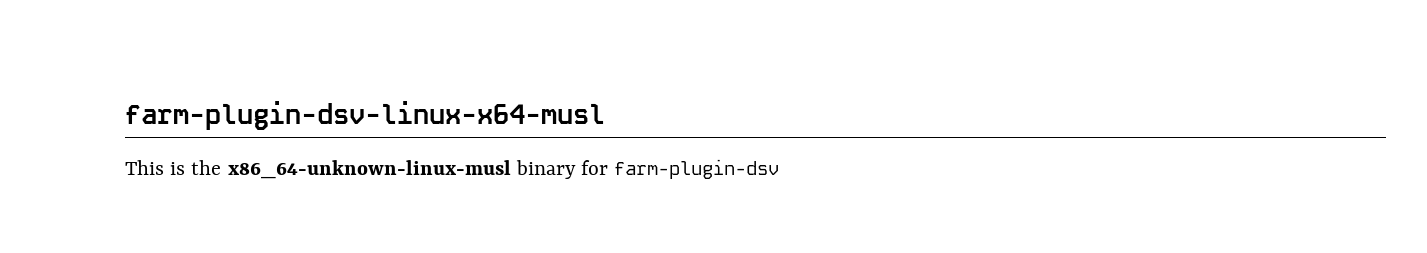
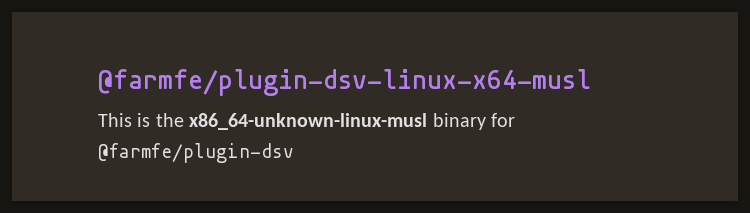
[125,101,605,130] farm-plugin-dsv-linux-x64-musl -> [98,69,591,96] @farmfe/plugin-dsv-linux-x64-musl
[614,159,780,179] farm-plugin-dsv -> [98,143,294,163] @farmfe/plugin-dsv

